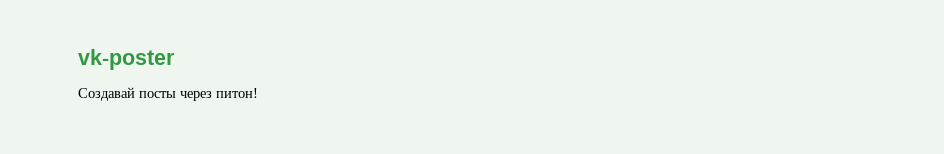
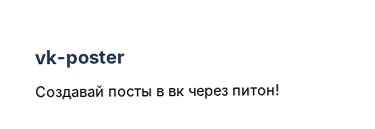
(176, 94) none -> [156,88,185,97] в вк

